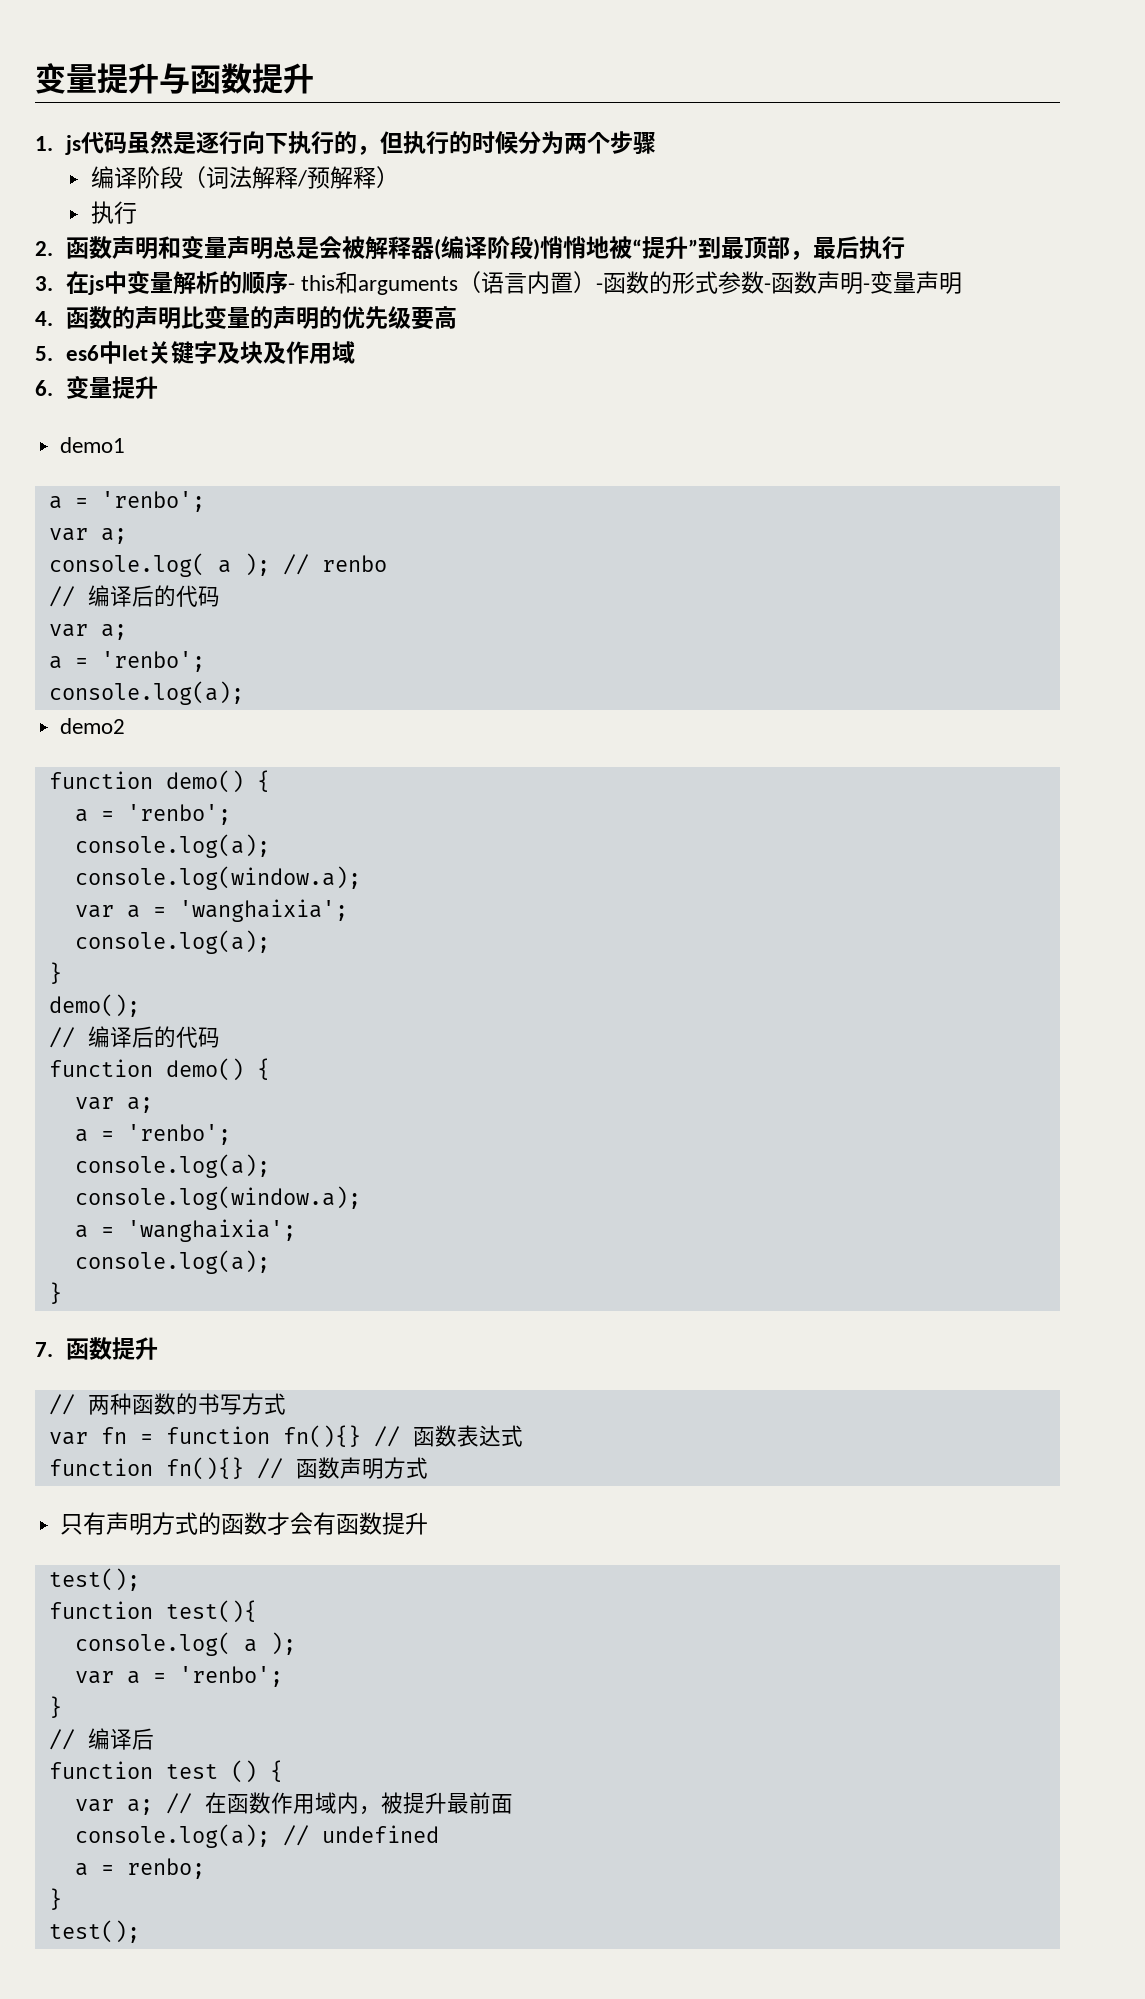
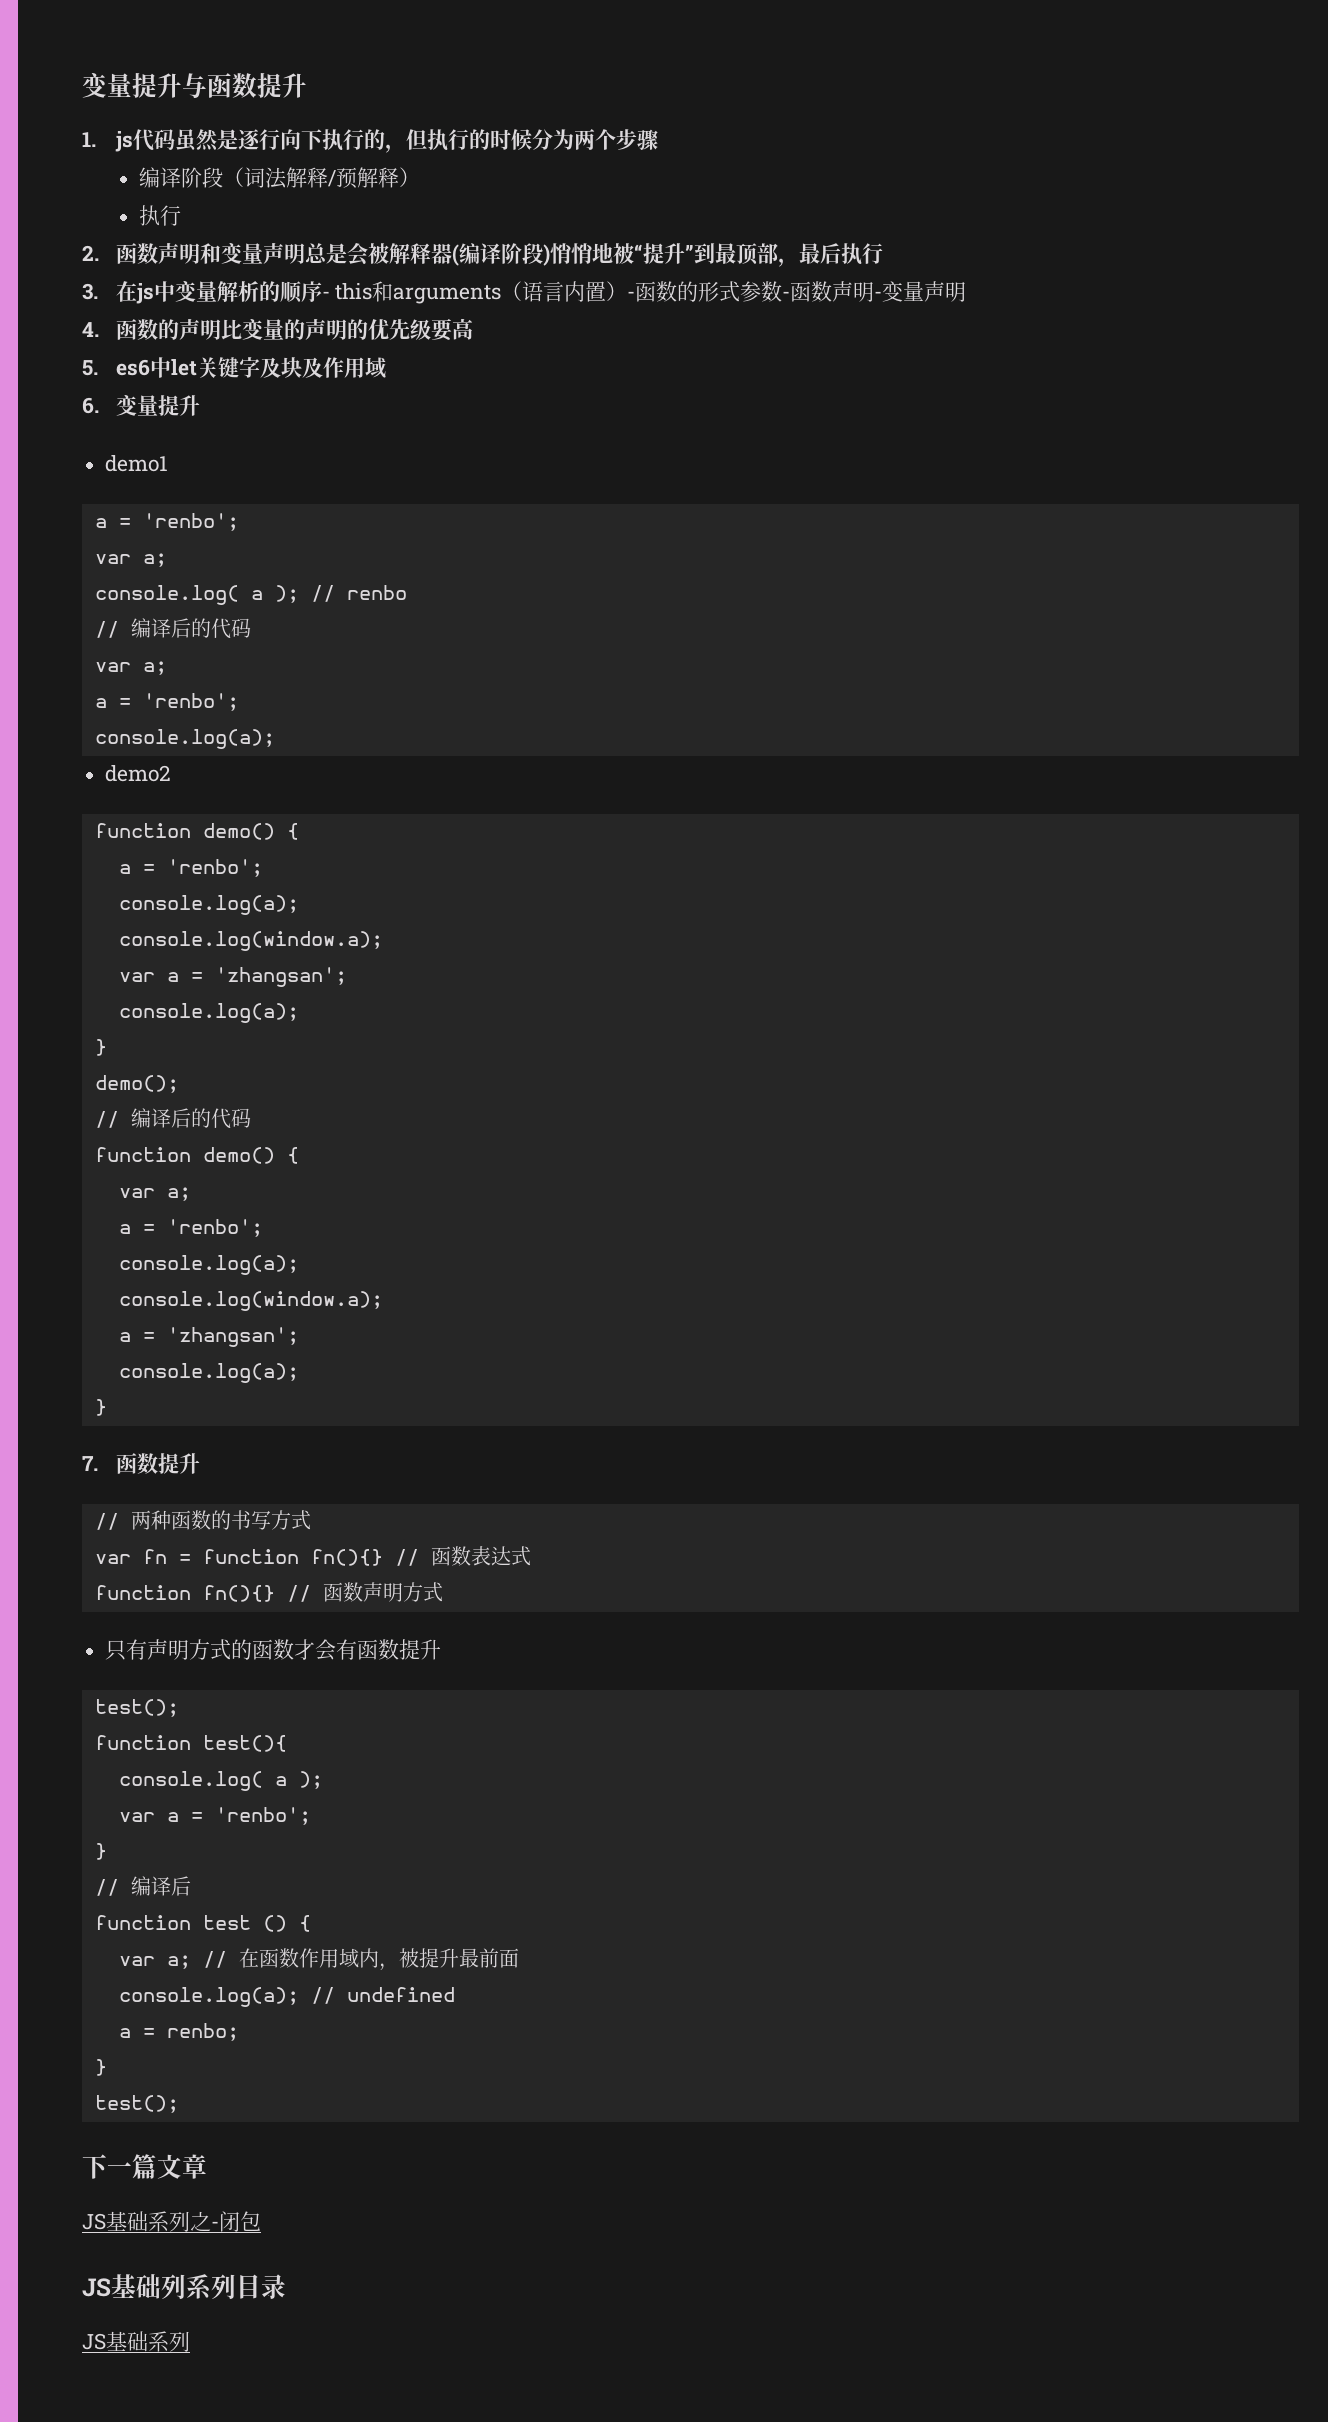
[178,899,348,922] 'wanghaixia'; -> [214,967,347,987] 'zhangsan';
[126,1219,296,1242] 'wanghaixia'; -> [166,1327,299,1347] 'zhangsan';
(140, 1931) none -> [82,2154,207,2179] [82,2211,261,2232] [82,2274,286,2300] [82,2331,190,2352] // 下一篇文章 // JS基础系列之-闭包 // JS基础列系列目录 // JS基础系列

